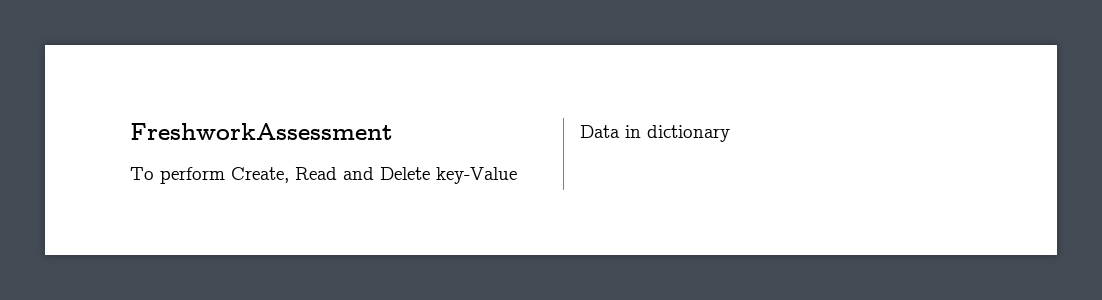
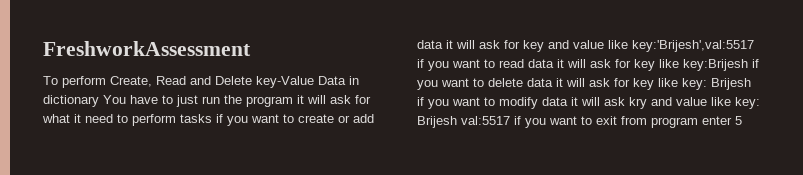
(730, 133) none -> [103,95,371,107] [42,114,374,126] [417,40,754,52] [417,59,759,71] [417,78,751,90] [417,97,760,109] [417,116,742,128] You have to just run the program it will ask for what it need to perform tasks if you want to create or add data it will ask for key and value like key:'Brijesh',val:5517 if you want to read data it will ask for key like key:Brijesh if you want to delete data it will ask for key like key: Brijesh if you want to modify data it will ask kry and value like key: Brijesh val:5517 if you want to exit from program enter 5

